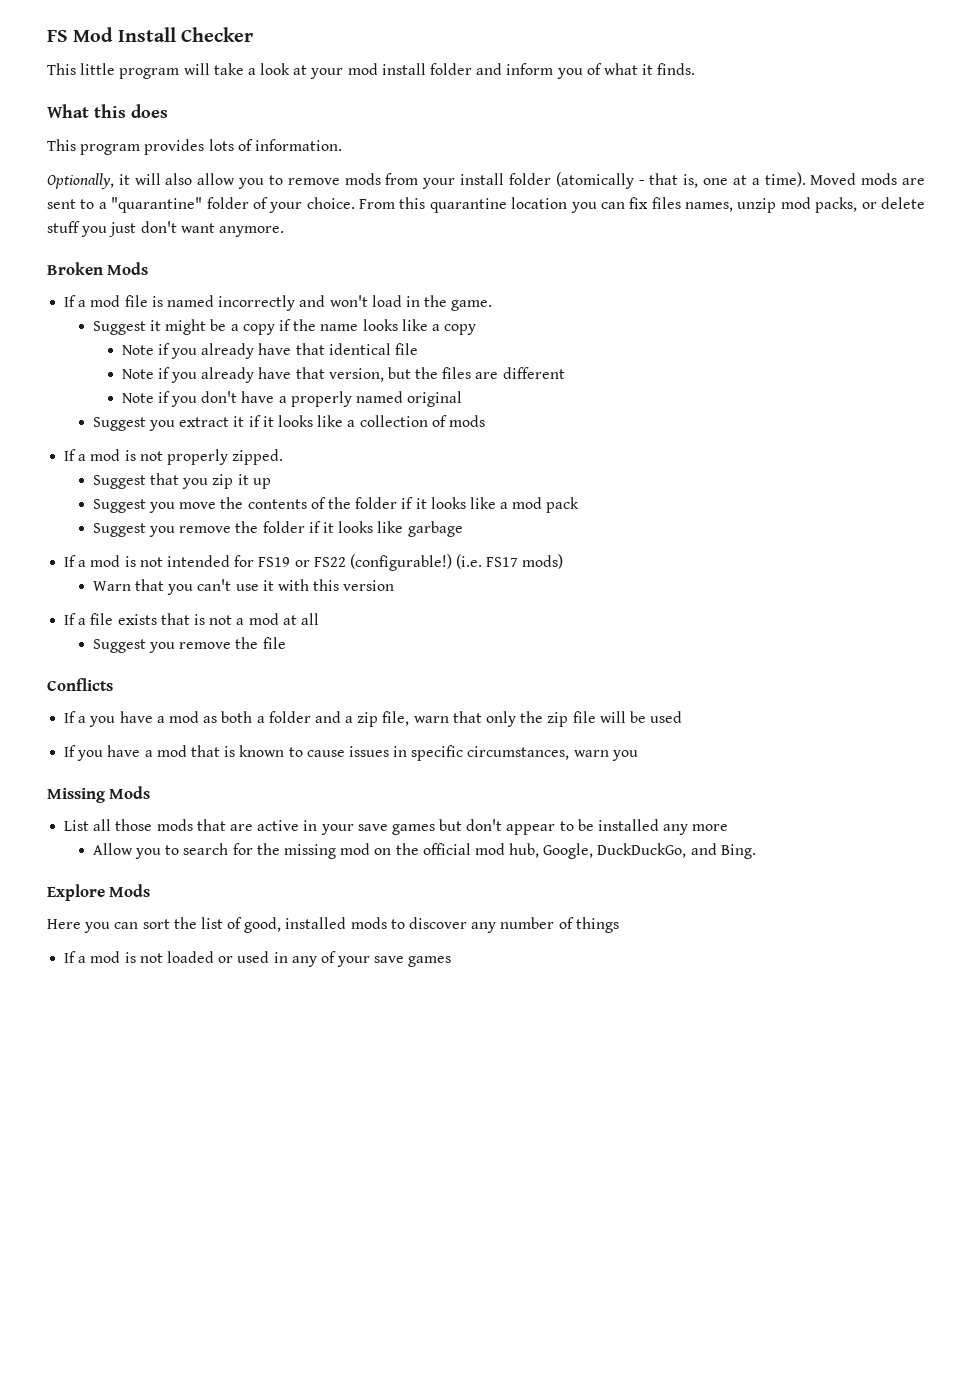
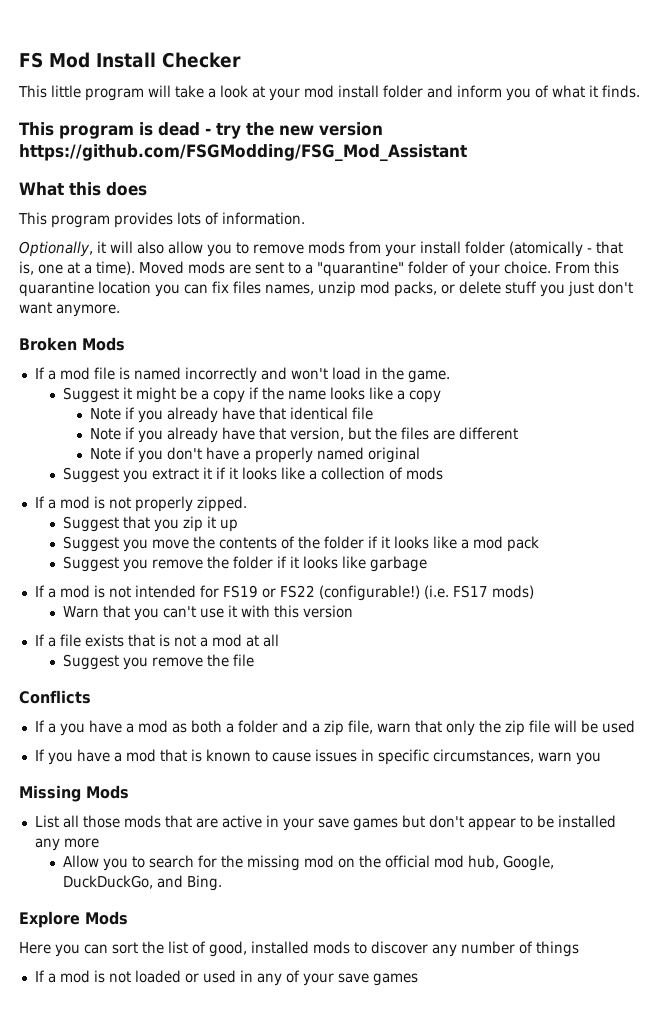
(696, 69) none -> [19,122,383,139] [19,144,467,162] // This program is dead - try the new version https://github.com/FSGModding/FSG_Mod_Assistant

